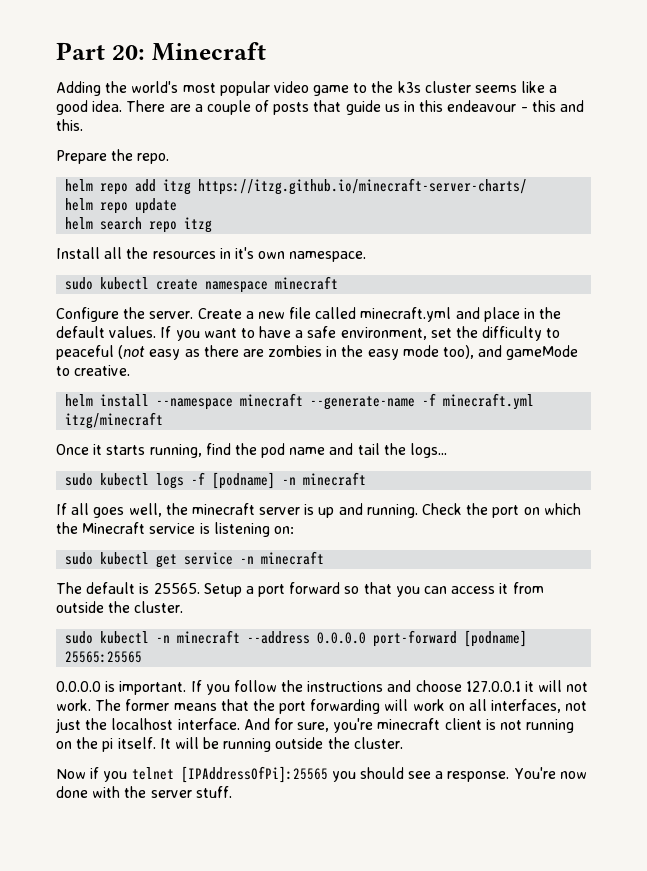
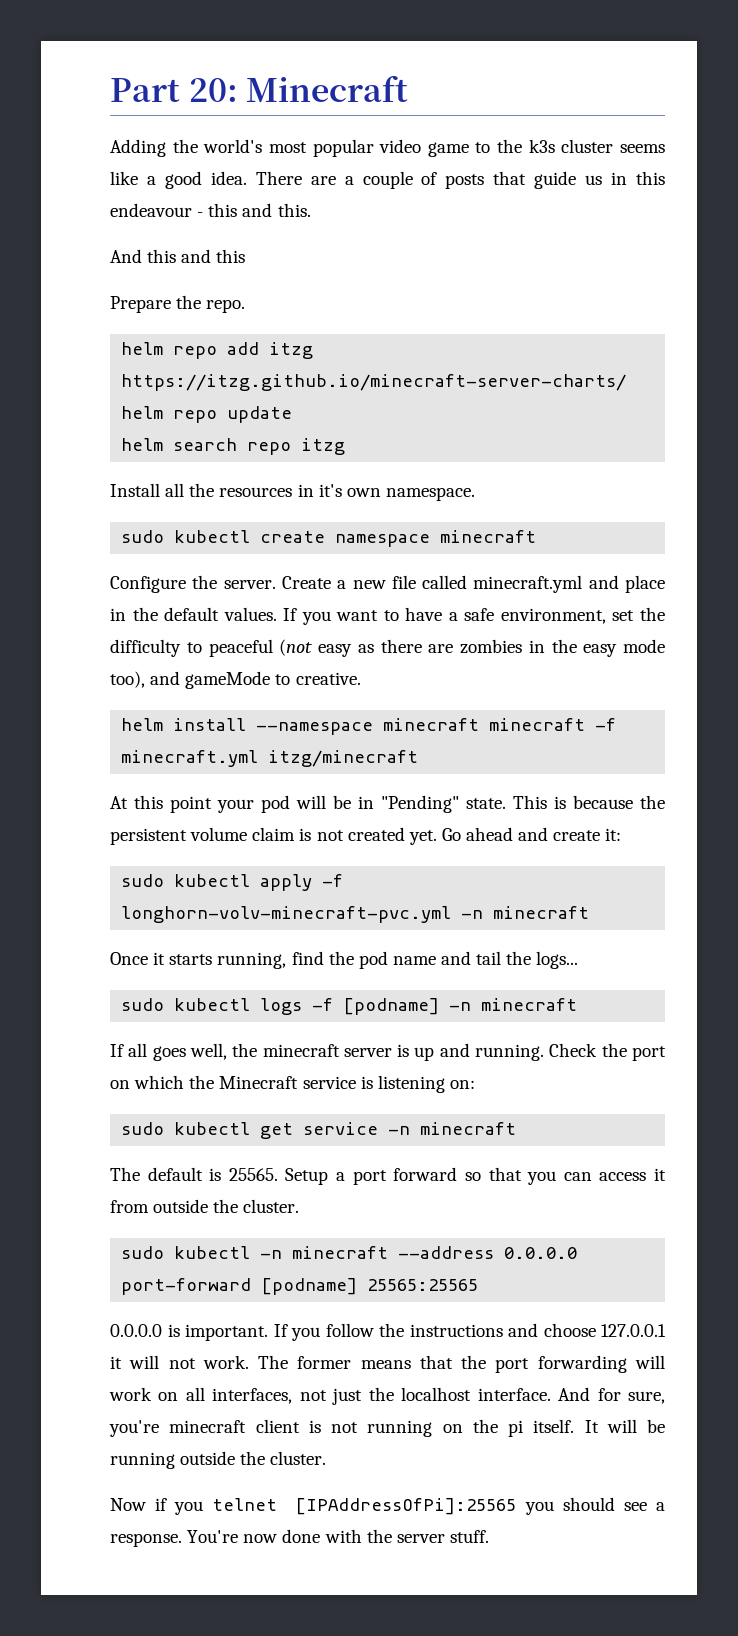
(83, 125) none -> [110,249,246,263] // And this and this
[310,396,416,410] --generate-name -> [489,718,586,731] minecraft
(164, 420) none -> [110,795,665,813] [110,827,622,845] [121,874,344,891] [121,906,590,923] // At this point your pod will be in "Pending" state. This is because the persistent volume claim is not created yet. Go ahead and create it: // sudo kubectl apply -f longhorn-volv-minecraft-pvc.yml -n minecraft

